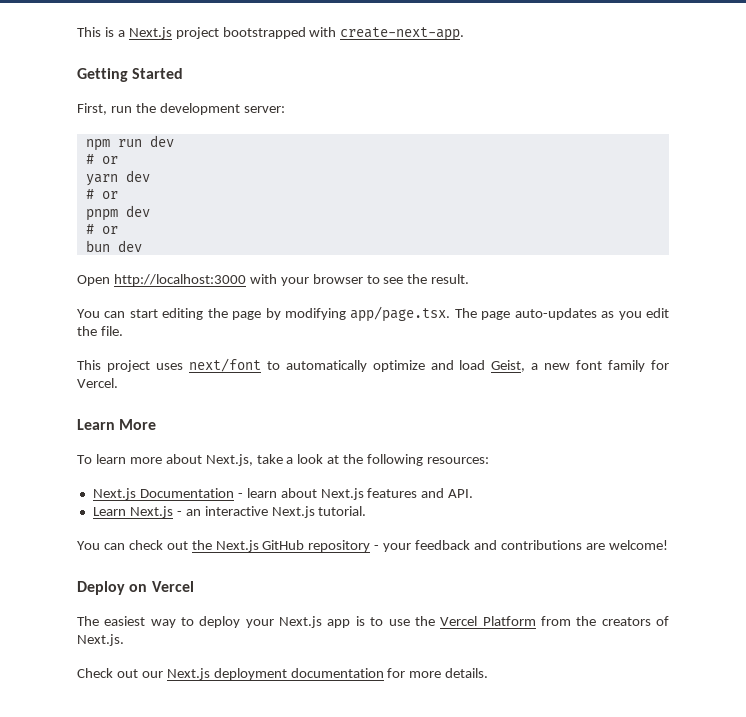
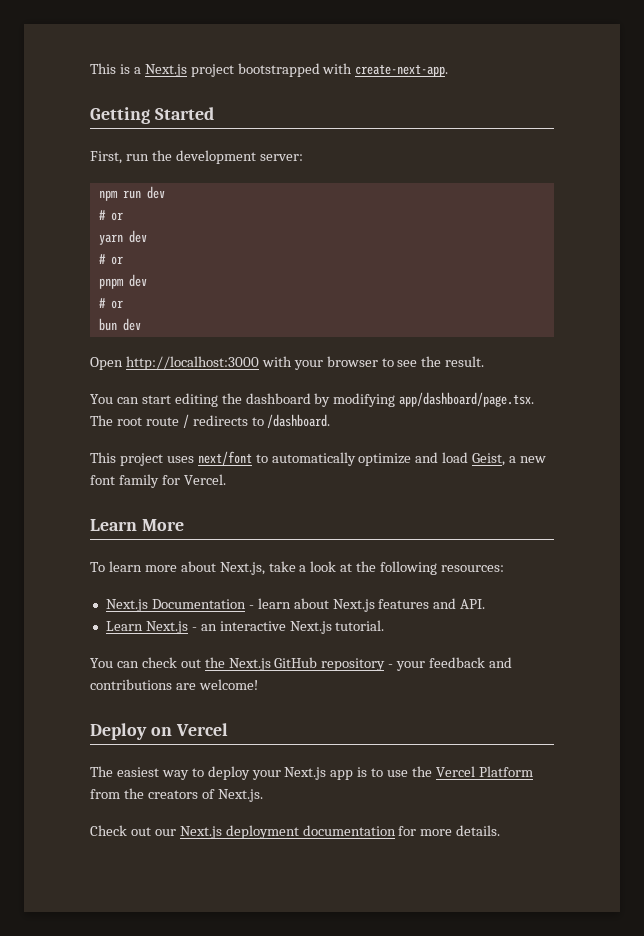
[232,311,262,320] page -> [245,393,311,404] dashboard
[350,306,670,322] [77,326,123,336] app/page.tsx. The page auto-updates as you edit the file. -> [399,392,535,407] [90,414,331,428] app/dashboard/page.tsx. The root route / redirects to /dashboard.

